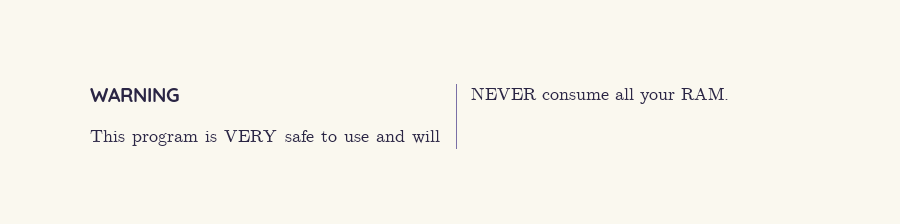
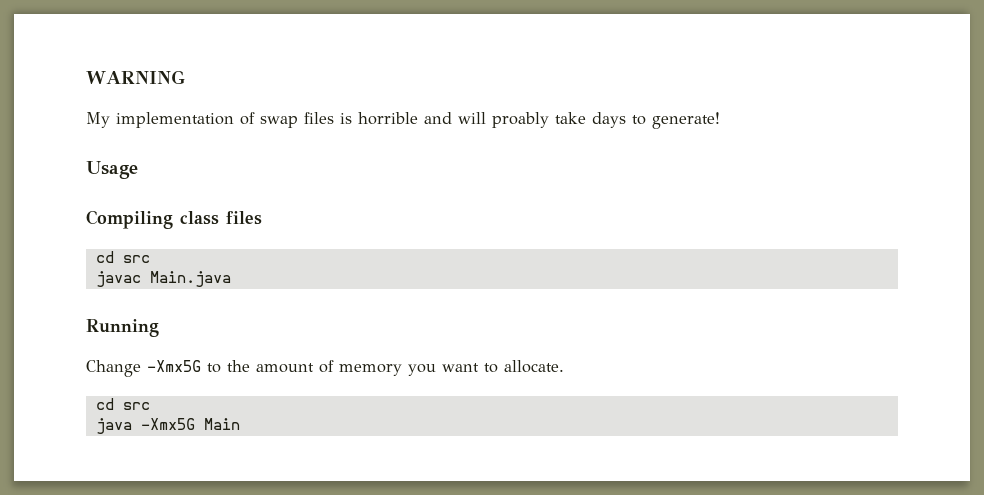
[90,130,440,146] [471,87,729,104] This program is VERY safe to use and will NEVER consume all your RAM. -> [86,112,720,129] [86,161,138,179] [86,210,262,229] [95,251,150,263] [95,271,231,287] [86,319,159,337] [86,360,564,377] [95,398,150,410] [95,418,240,434] My implementation of swap files is horrible and will proably take days to generate! // Usage // Compiling class files // cd src // javac Main.java // Running // Change -Xmx5G to the amount of memory you want to allocate. // cd src // java -Xmx5G Main

